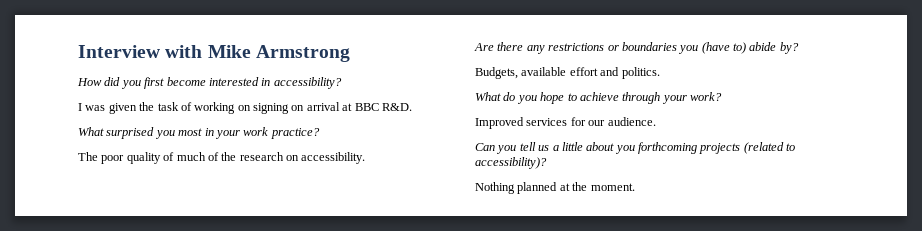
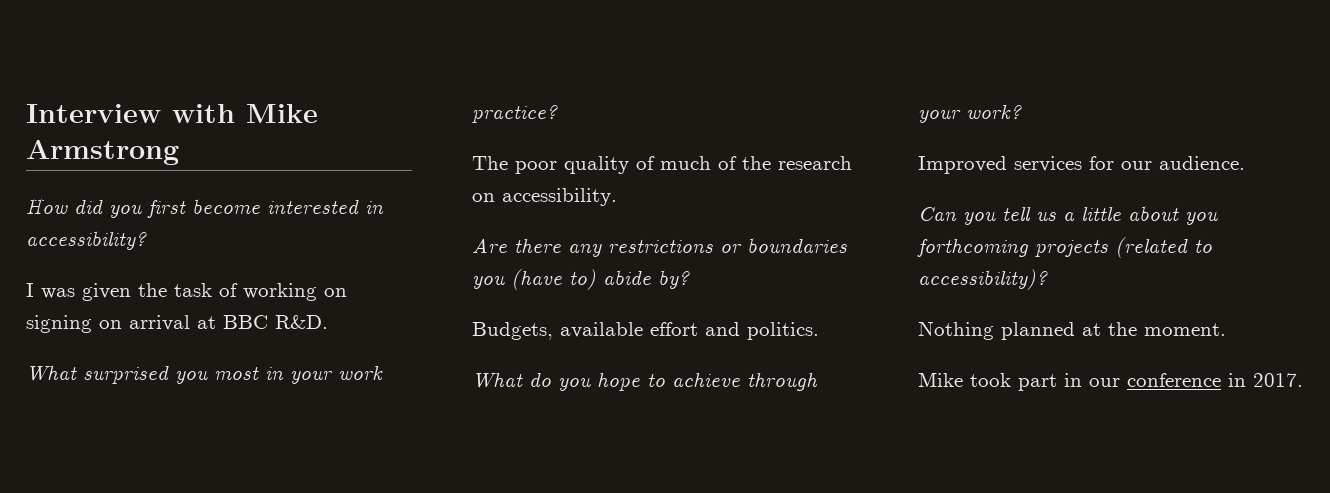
(635, 187) none -> [918,372,1303,391] // Mike took part in our conference in 2017.

